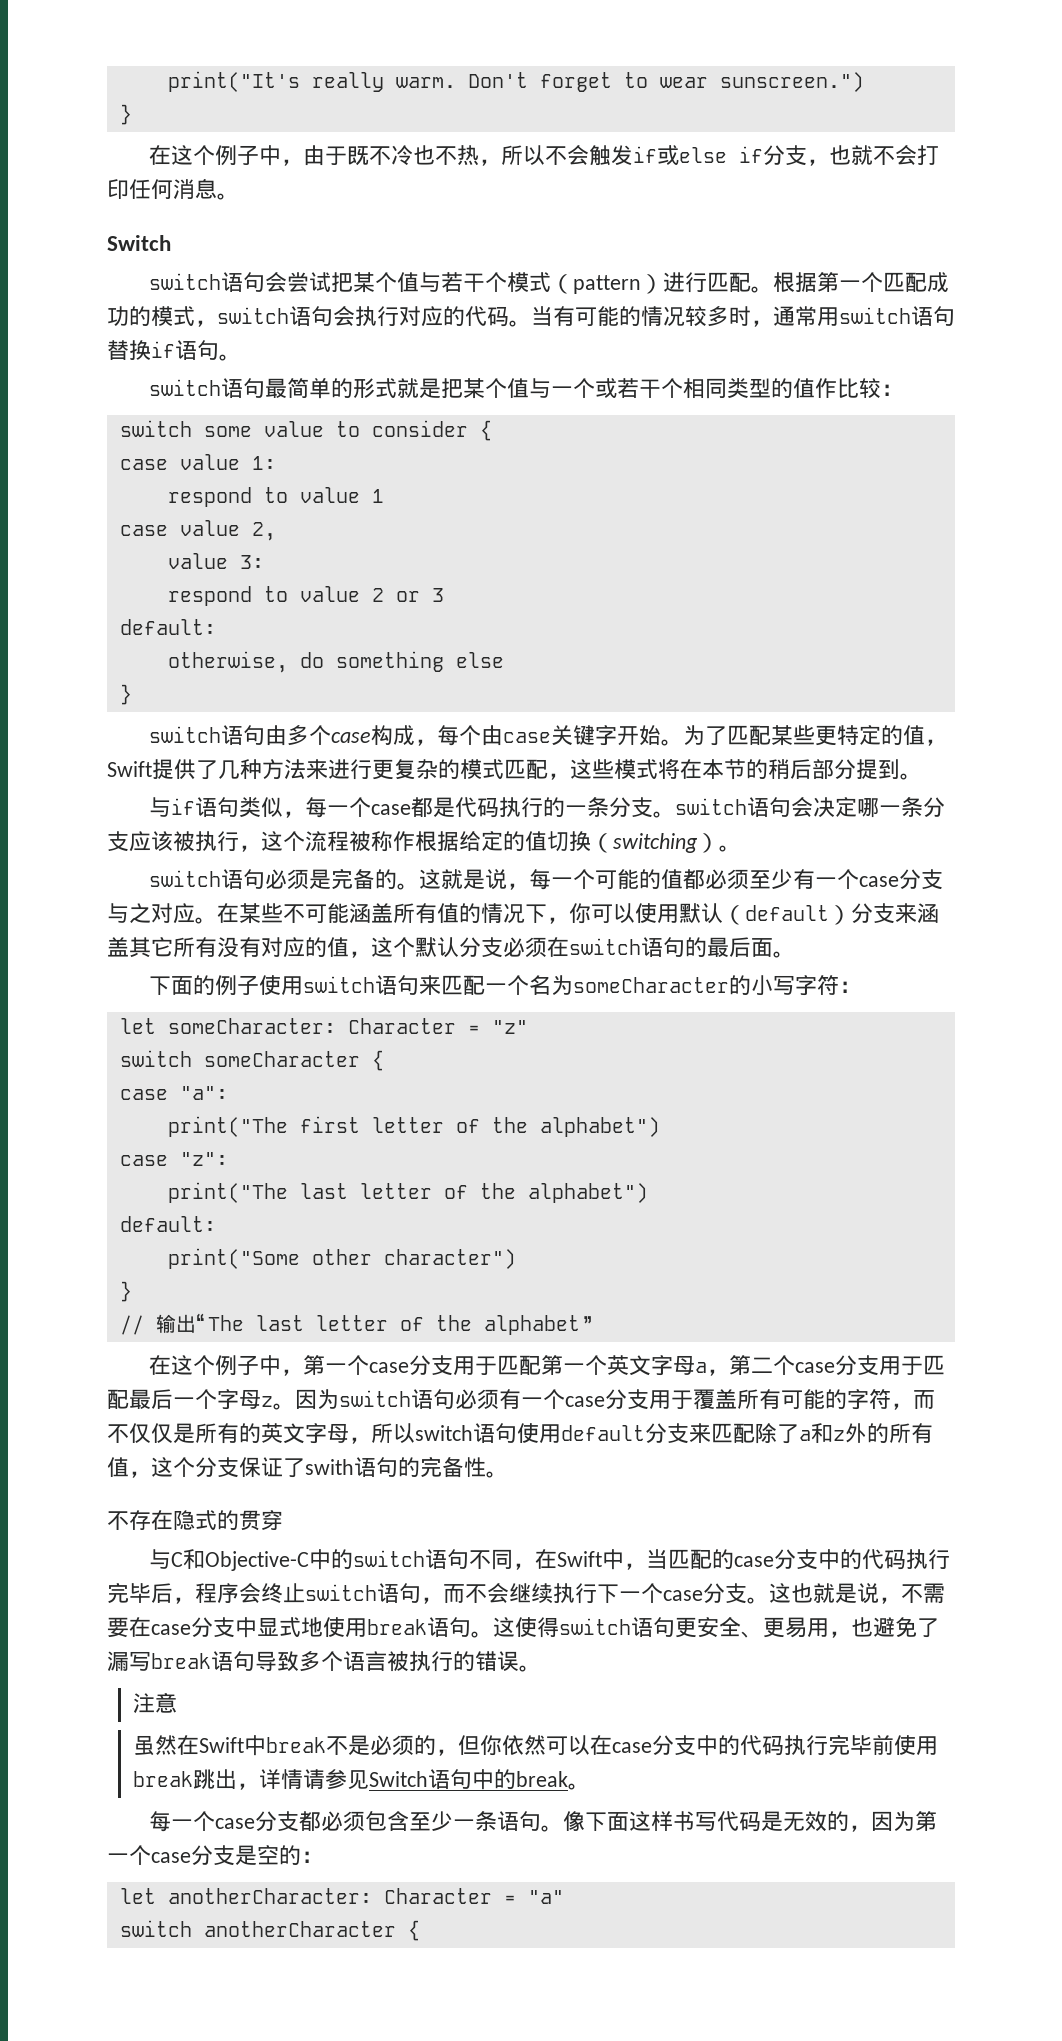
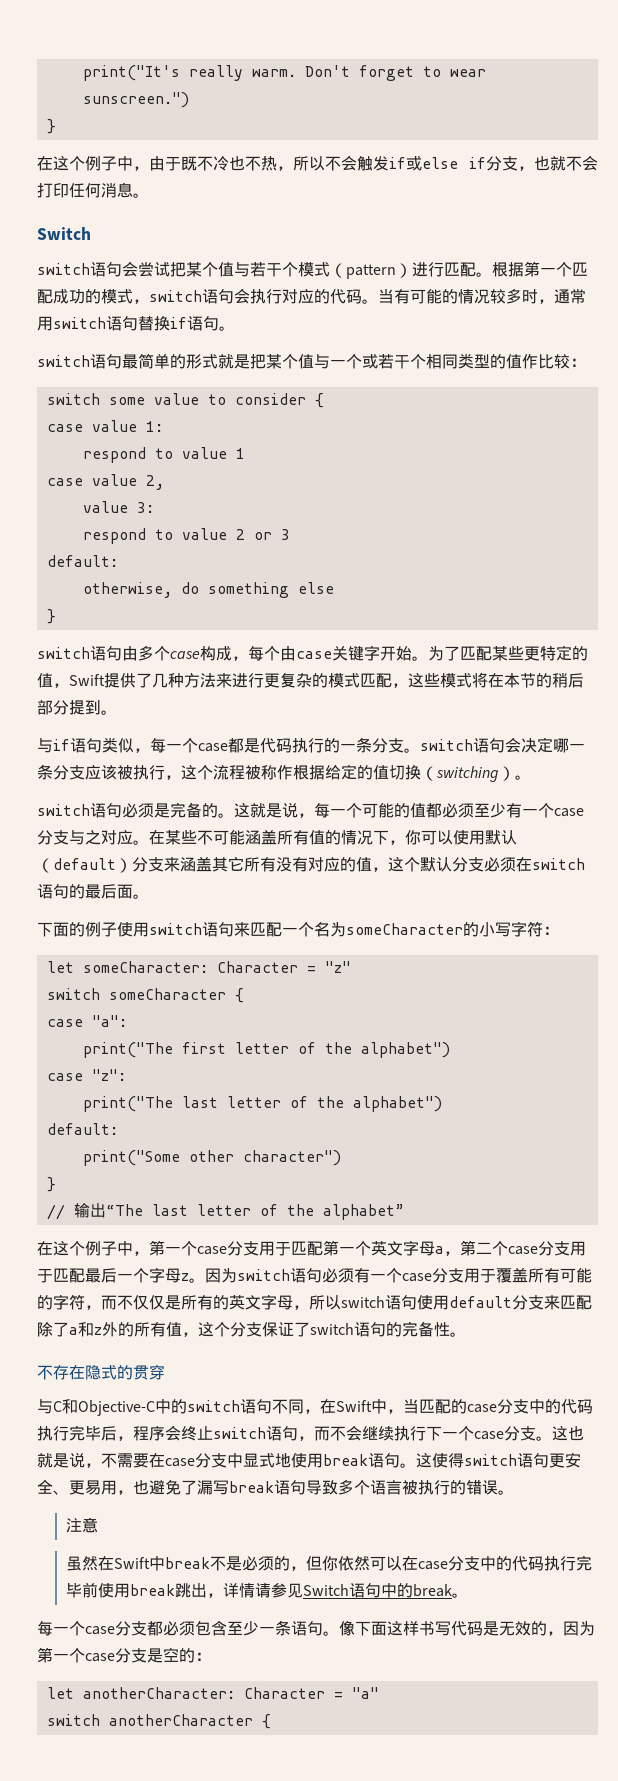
[305,1459,354,1475] swith -> [310,1323,354,1335] switch

